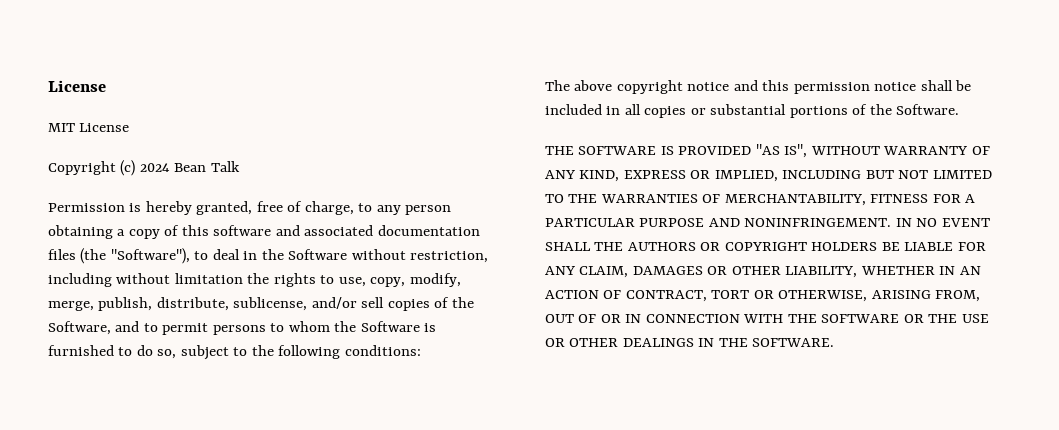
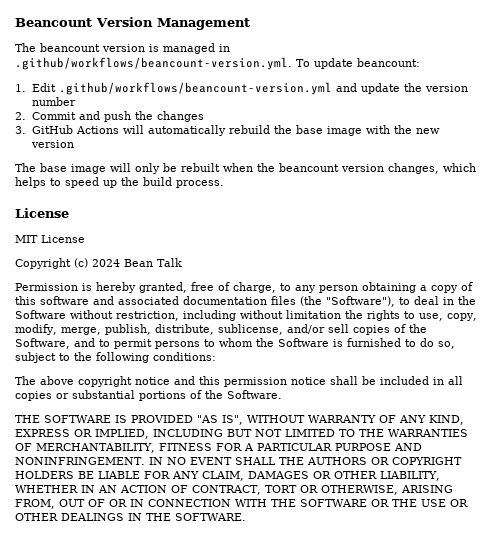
(48, 86) none -> [15,17,250,30] [15,43,230,54] [15,57,420,70] [15,82,469,95] [32,97,77,106] [15,111,205,122] [15,125,441,136] [31,140,75,148] [15,163,476,174] [15,177,224,188] Beancount Version Management // The beancount version is managed in .github/workflows/beancount-version.yml. To update beancount: // 1. Edit .github/workflows/beancount-version.yml and update the version number // 2. Commit and push the changes // 3. GitHub Actions will automatically rebuild the base image with the new version // The base image will only be rebuilt when the beancount version changes, which helps to speed up the build process. //

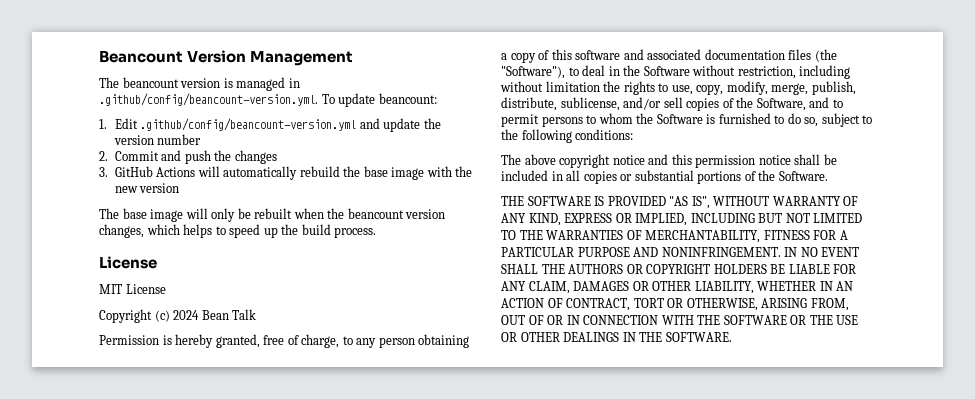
[15,57,292,70] .github/workflows/beancount-version.yml. -> [99,93,318,106] .github/config/beancount-version.yml.
[59,82,333,95] .github/workflows/beancount-version.yml -> [140,118,357,131] .github/config/beancount-version.yml

